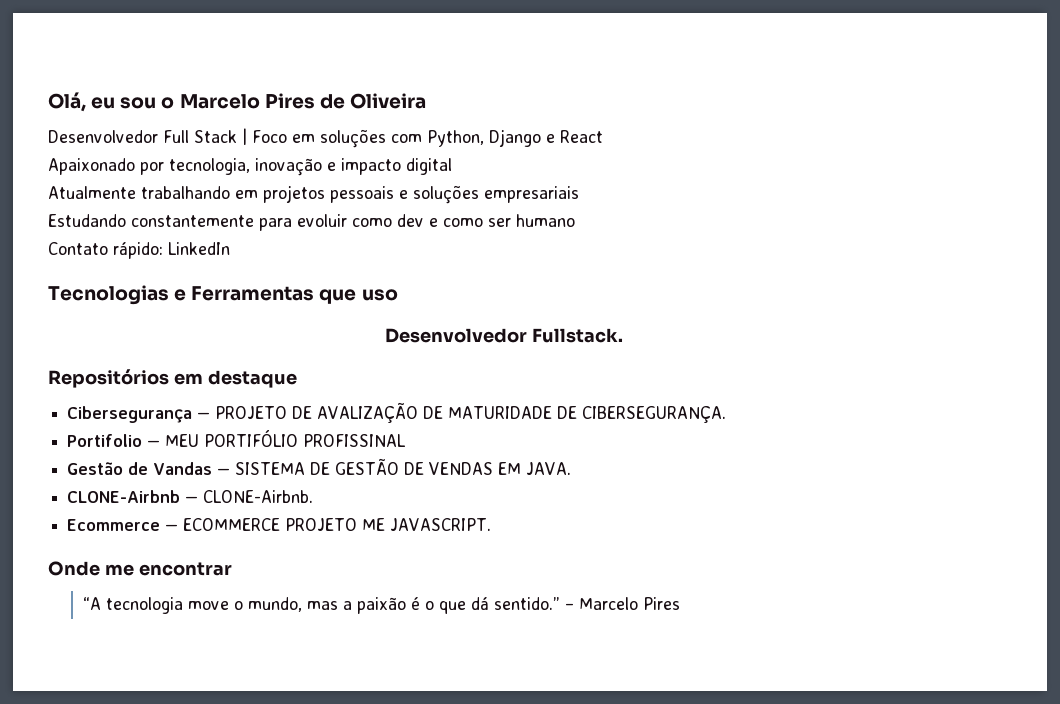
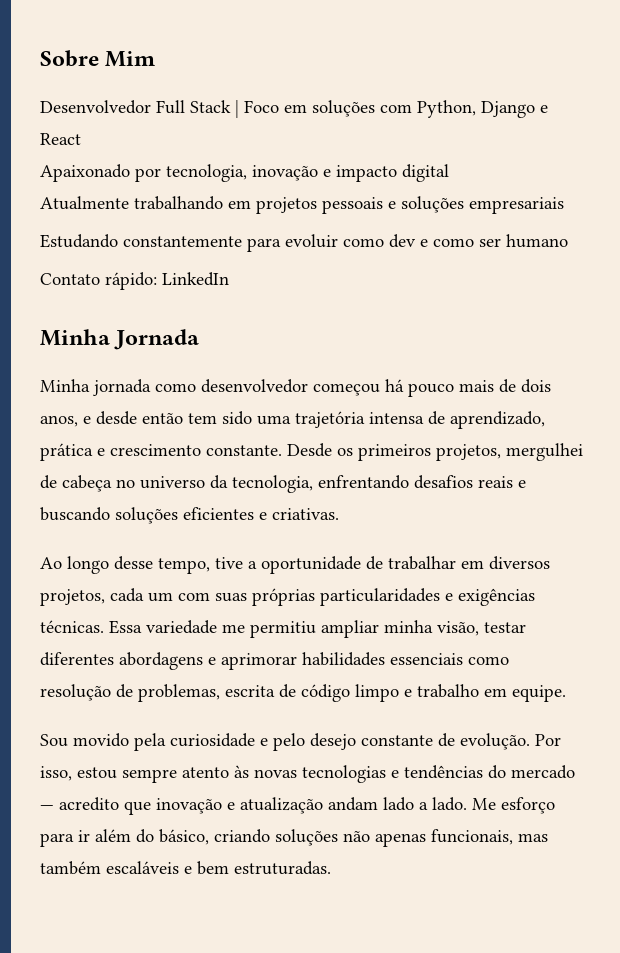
[48,92,426,112] Olá, eu sou o Marcelo Pires de Oliveira -> [40,50,156,67] Sobre Mim
[48,285,398,305] [385,328,623,343] [48,369,297,388] [67,402,727,423] [67,430,407,447] [67,458,572,475] [67,490,314,503] [67,518,492,531] [48,561,232,576] [82,597,680,614] Tecnologias e Ferramentas que uso // Desenvolvedor Fullstack. // Repositórios em destaque // Cibersegurança — PROJETO DE AVALIZAÇÃO DE MATURIDADE DE CIBERSEGURANÇA. // Portifolio — MEU PORTIFÓLIO PROFISSINAL // Gestão de Vandas — SISTEMA DE GESTÃO DE VENDAS EM JAVA. // CLONE-Airbnb — CLONE-Airbnb. // Ecommerce — ECOMMERCE PROJETO ME JAVASCRIPT. // Onde me encontrar // “A tecnologia move o mundo, mas a paixão é o que dá sentido.” – Marcelo Pires -> [40,329,200,350] [40,379,551,397] [40,411,545,429] [40,443,583,461] [40,475,526,493] [40,507,339,524] [40,556,550,574] [40,588,535,606] [40,620,526,638] [40,652,509,670] [40,684,566,702] [40,733,561,751] [40,765,575,783] [40,797,555,815] [40,829,548,847] [40,861,331,875] Minha Jornada // Minha jornada como desenvolvedor começou há pouco mais de dois anos, e desde então tem sido uma trajetória intensa de aprendizado, prática e crescimento constante. Desde os primeiros projetos, mergulhei de cabeça no universo da tecnologia, enfrentando desafios reais e buscando soluções eficientes e criativas. // Ao longo desse tempo, tive a oportunidade de trabalhar em diversos projetos, cada um com suas próprias particularidades e exigências técnicas. Essa variedade me permitiu ampliar minha visão, testar diferentes abordagens e aprimorar habilidades essenciais como resolução de problemas, escrita de código limpo e trabalho em equipe. // Sou movido pela curiosidade e pelo desejo constante de evolução. Por isso, estou sempre atento às novas tecnologias e tendências do mercado — acredito que inovação e atualização andam lado a lado. Me esforço para ir além do básico, criando soluções não apenas funcionais, mas também escaláveis e bem estruturadas.

